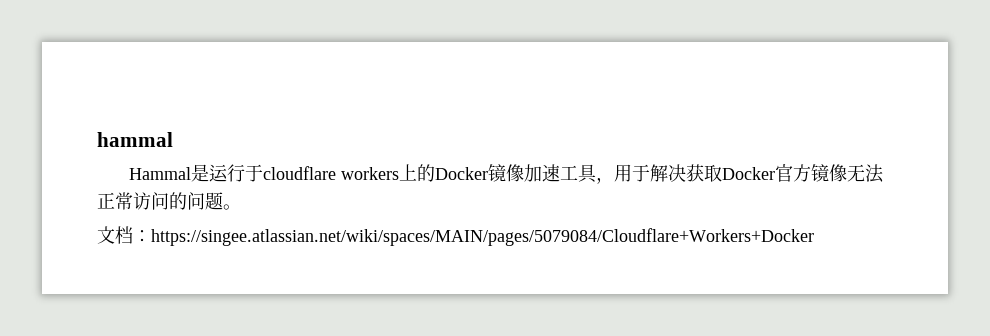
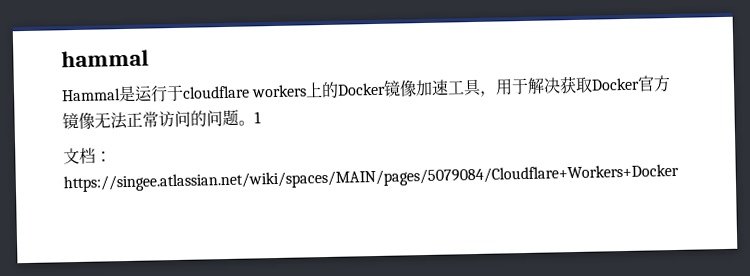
(241, 207) none -> [254,111,261,124] 1

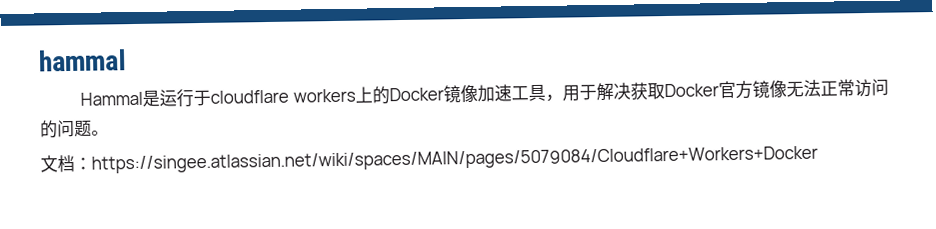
[254,111,261,124] 1 -> (109, 133) none

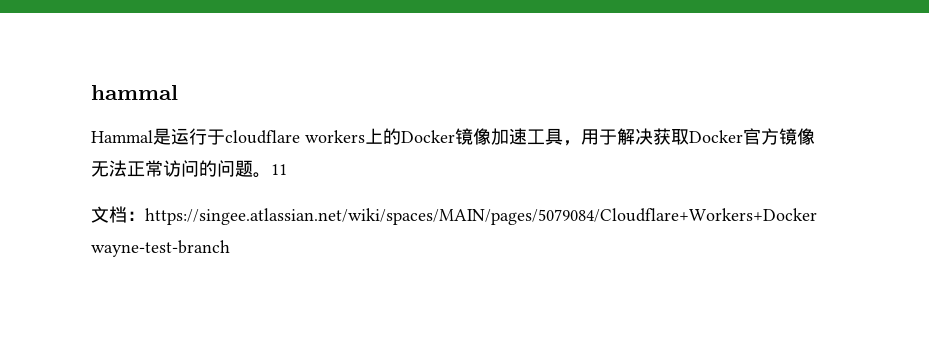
(109, 133) none -> [271,164,287,175] 11
(818, 159) none -> [91,240,230,257] wayne-test-branch

